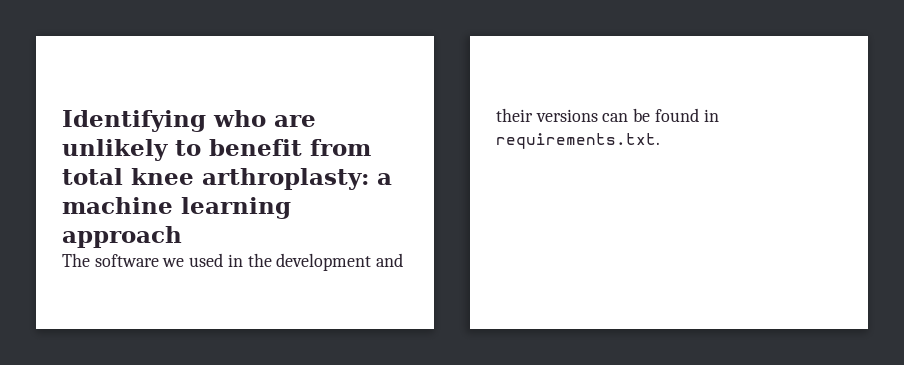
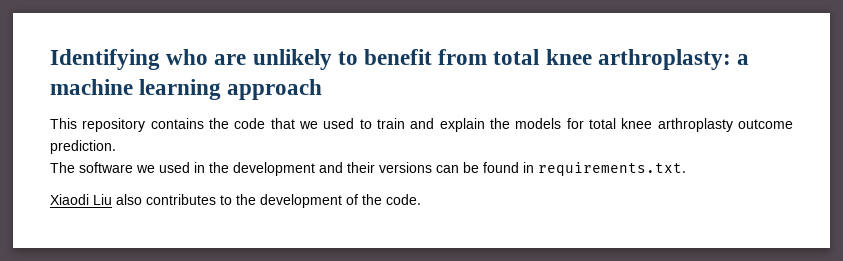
(182, 237) none -> [50,118,794,132] [50,140,116,154] // This repository contains the code that we used to train and explain the models for total knee arthroplasty outcome prediction.
(660, 141) none -> [50,194,421,208] // Xiaodi Liu also contributes to the development of the code.

